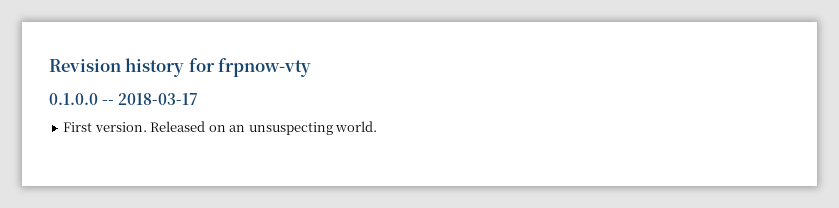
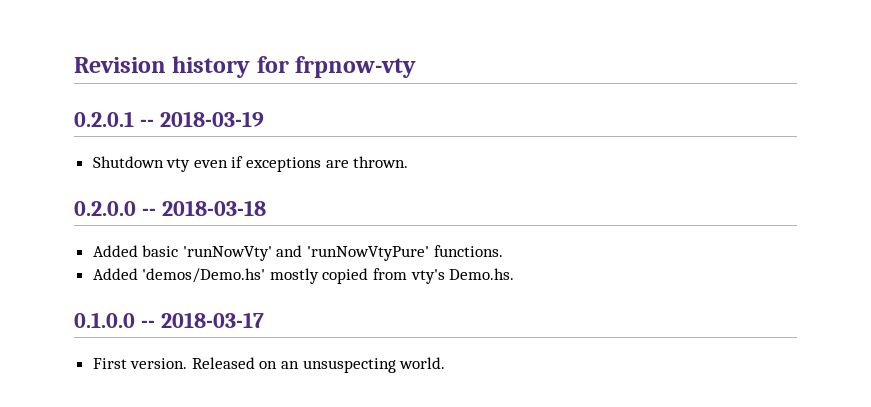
(312, 67) none -> [74,111,264,127] [92,156,409,172] [74,200,266,216] [92,245,503,261] [92,268,515,284] // 0.2.0.1 -- 2018-03-19 // Shutdown vty even if exceptions are thrown. // 0.2.0.0 -- 2018-03-18 // Added basic 'runNowVty' and 'runNowVtyPure' functions. // Added 'demos/Demo.hs' mostly copied from vty's Demo.hs.

